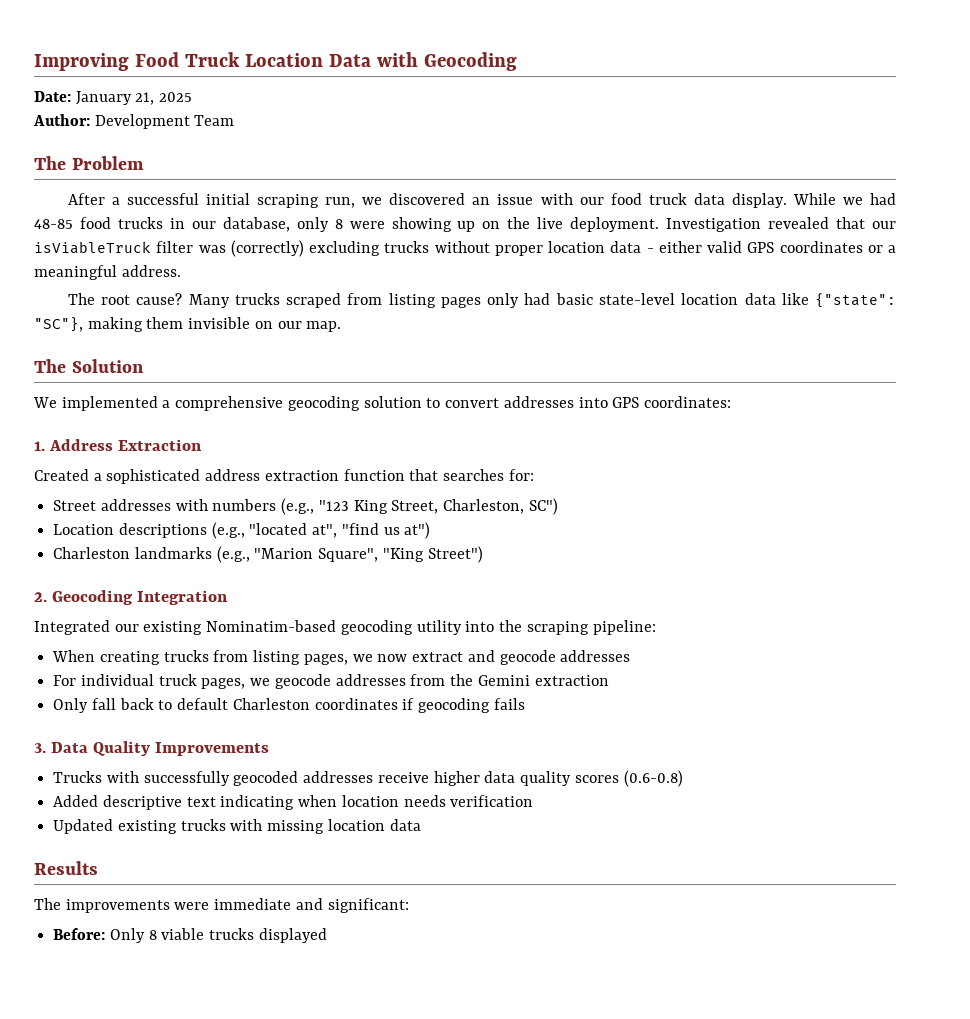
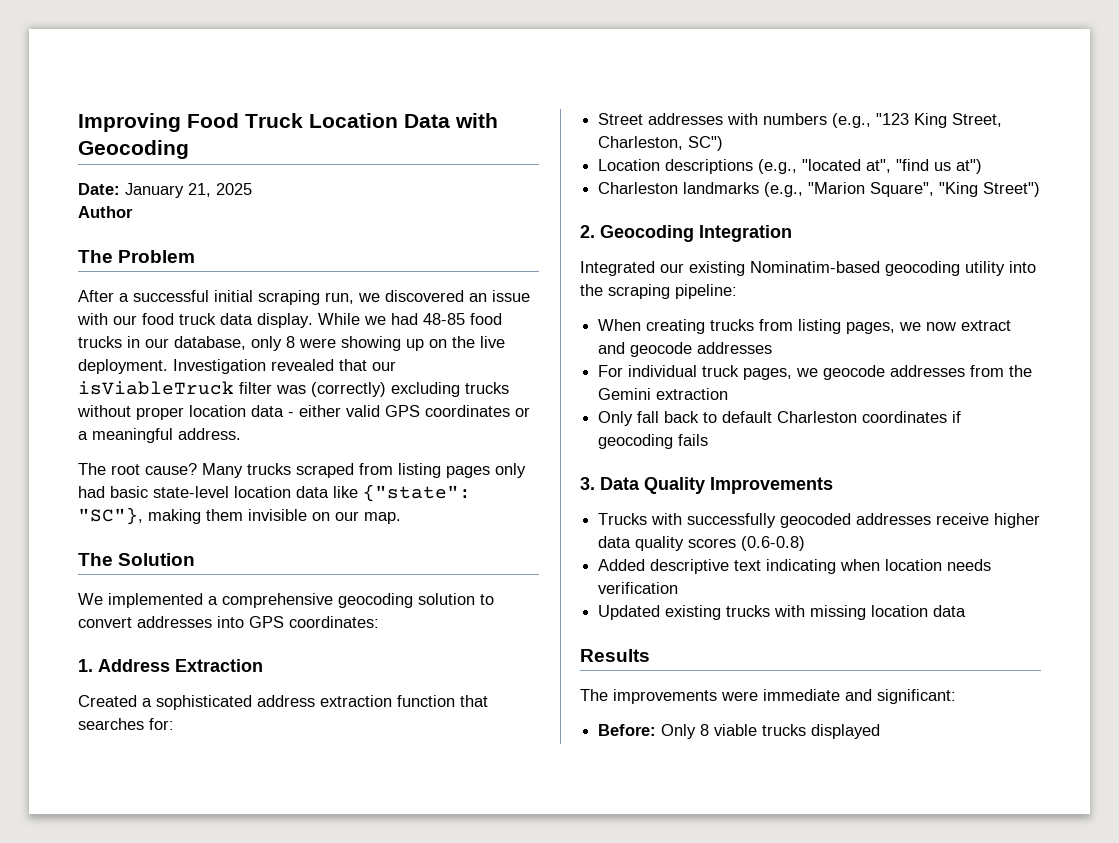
[33,114,235,129] Author: Development Team -> [78,206,133,218] Author

